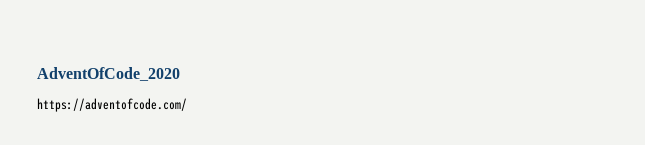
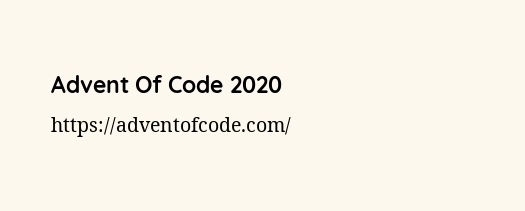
[37,67,180,81] AdventOfCode_2020 -> [51,75,282,93] Advent Of Code 2020

